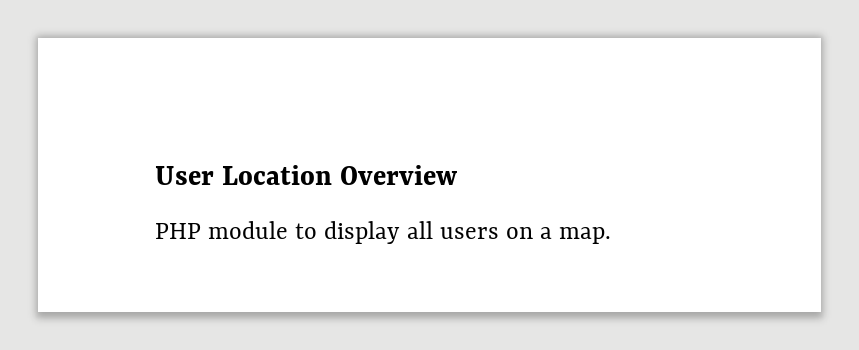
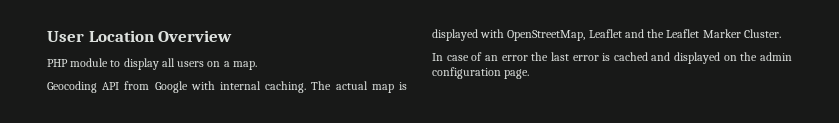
(612, 235) none -> [47,81,407,93] [432,29,781,41] [432,52,792,64] [432,67,530,79] // Geocoding API from Google with internal caching. The actual map is displayed with OpenStreetMap, Leaflet and the Leaflet Marker Cluster. // In case of an error the last error is cached and displayed on the admin configuration page.

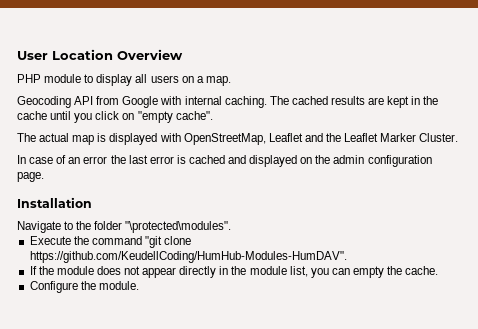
(332, 85) none -> [291,96,439,108] [17,111,213,123] [17,133,36,142] cached results are kept in the cache until you click on "empty cache". // The
(530, 74) none -> [17,197,92,208] [17,221,232,233] [29,236,192,248] [29,251,347,263] [29,266,439,278] [29,281,139,293] // Installation // Navigate to the folder "\protected\modules". // Execute the command "git clone https://github.com/KeudellCoding/HumHub-Modules-HumDAV". // If the module does not appear directly in the module list, you can empty the cache. // Configure the module.

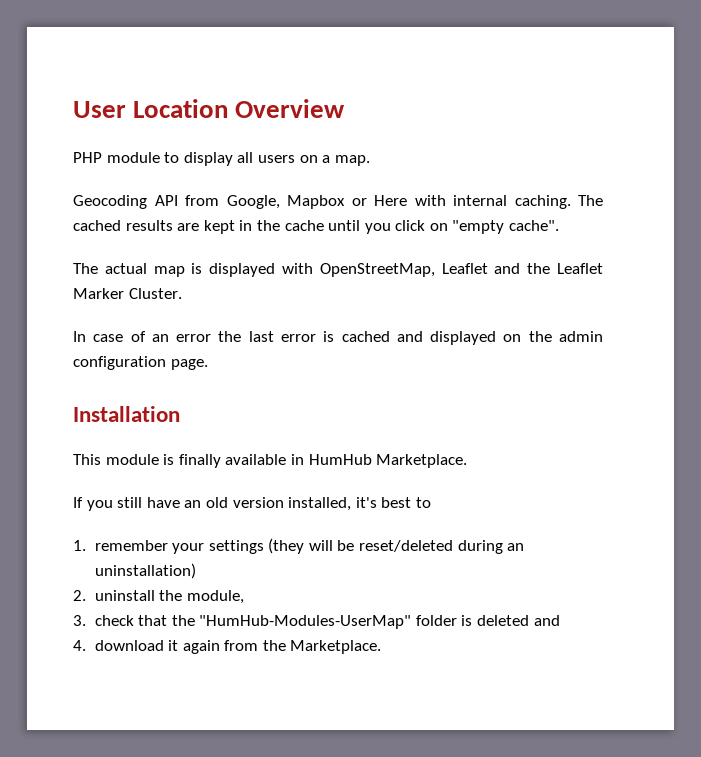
[122,96,159,108] Google -> [226,195,407,209] Google, Mapbox or Here
[17,221,232,233] [29,236,192,248] [29,251,347,263] [29,266,439,278] [29,281,139,293] Navigate to the folder "\protected\modules". // Execute the command "git clone https://github.com/KeudellCoding/HumHub-Modules-HumDAV". // If the module does not appear directly in the module list, you can empty the cache. // Configure the module. -> [73,454,468,468] [73,497,431,511] [73,538,525,554] [94,563,196,579] [73,590,244,604] [73,615,560,629] [73,640,382,654] This module is finally available in HumHub Marketplace. // If you still have an old version installed, it's best to // 1. remember your settings (they will be reset/deleted during an uninstallation) // 2. uninstall the module, // 3. check that the "HumHub-Modules-UserMap" folder is deleted and // 4. download it again from the Marketplace.

